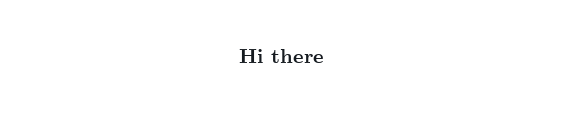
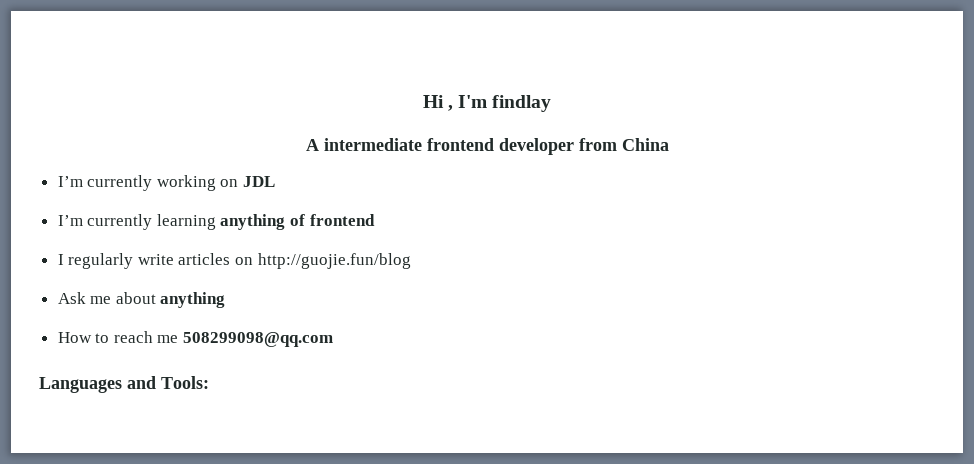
[271,49,324,63] there -> [447,95,552,112] [305,138,669,155] [57,175,276,191] [57,214,375,230] [57,253,411,269] [57,292,226,308] [57,331,334,347] [39,376,209,393] , I'm findlay // A intermediate frontend developer from China // I’m currently working on JDL // I’m currently learning anything of frontend // I regularly write articles on http://guojie.fun/blog // Ask me about anything // How to reach me 508299098@qq.com // Languages and Tools:

